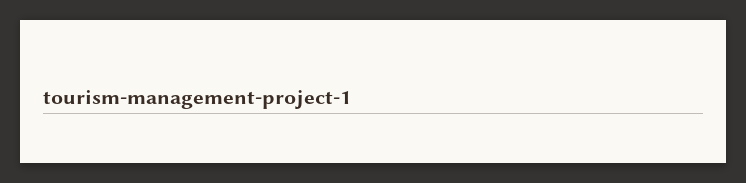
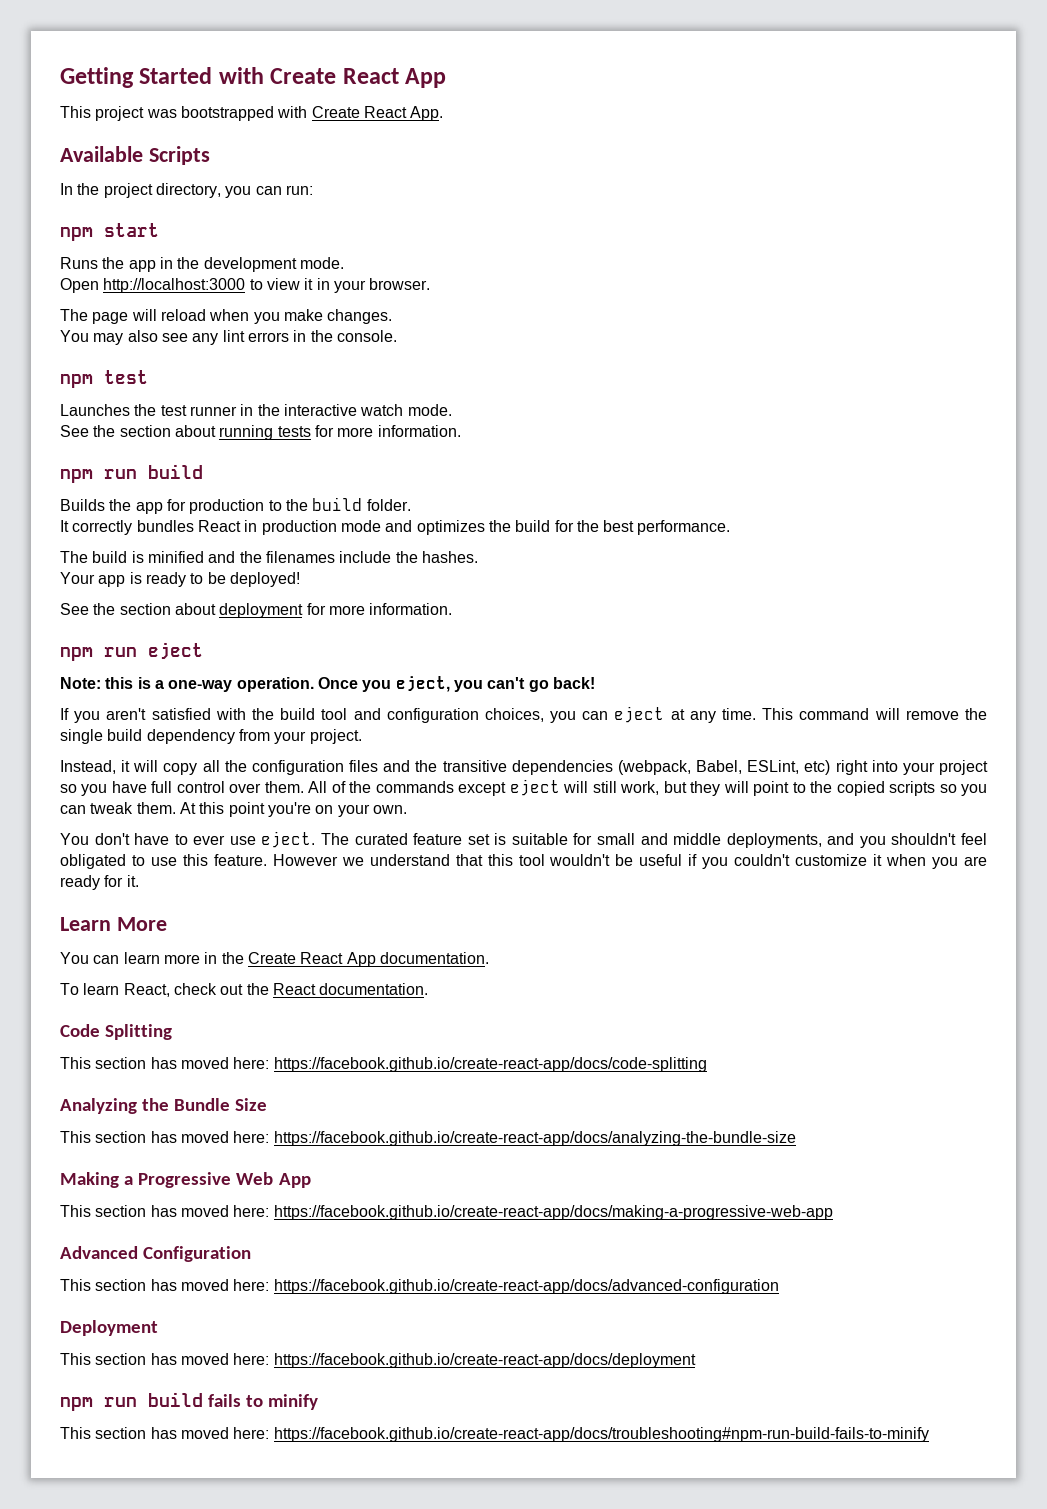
[43,90,351,109] tourism-management-project-1 -> [60,67,447,88] [60,106,444,121] [60,146,210,165] [60,183,313,198] [60,223,159,241] [60,257,344,272] [60,278,431,293] [60,309,393,324] [60,330,397,345] [60,370,148,388] [60,404,452,416] [60,425,461,440] [60,464,203,483] [60,497,411,514] [60,520,731,535] [60,551,478,563] [60,572,300,587] [60,603,453,618] [60,642,203,661] [60,676,595,692] [60,706,987,723] [60,729,362,744] [60,760,988,775] [60,779,988,796] [60,802,407,817] [60,831,987,848] [60,854,988,869] [60,875,139,890] [60,917,167,931] [60,952,489,967] [60,983,429,997] [60,1024,173,1040] [60,1057,707,1072] [60,1098,268,1114] [60,1131,796,1146] [60,1172,311,1188] [60,1205,833,1220] [60,1246,252,1262] [60,1279,779,1294] [60,1320,158,1336] [60,1353,696,1368] [60,1392,319,1411] [60,1427,929,1442] Getting Started with Create React App // This project was bootstrapped with Create React App. // Available Scripts // In the project directory, you can run: // npm start // Runs the app in the development mode. // Open http://localhost:3000 to view it in your browser. // The page will reload when you make changes. // You may also see any lint errors in the console. // npm test // Launches the test runner in the interactive watch mode. // See the section about running tests for more information. // npm run build // Builds the app for production to the build folder. // It correctly bundles React in production mode and optimizes the build for the best performance. // The build is minified and the filenames include the hashes. // Your app is ready to be deployed! // See the section about deployment for more information. // npm run eject // Note: this is a one-way operation. Once you eject, you can't go back! // If you aren't satisfied with the build tool and configuration choices, you can eject at any time. This command will remove the single build dependency from your project. // Instead, it will copy all the configuration files and the transitive dependencies (webpack, Babel, ESLint, etc) right into your project so you have full control over them. All of the commands except eject will still work, but they will point to the copied scripts so you can tweak them. At this point you're on your own. // You don't have to ever use eject. The curated feature set is suitable for small and middle deployments, and you shouldn't feel obligated to use this feature. However we understand that this tool wouldn't be useful if you couldn't customize it when you are ready for it. // Learn More // You can learn more in the Create React App documentation. // To learn React, check out the React documentation. // Code Splitting // This section has moved here: https://facebook.github.io/create-react-app/docs/code-splitting // Analyzing the Bundle Size // This section has moved here: https://facebook.github.io/create-react-app/docs/analyzing-the-bundle-size // Making a Progressive Web App // This section has moved here: https://facebook.github.io/create-react-app/docs/making-a-progressive-web-app // Advanced Configuration // This section has moved here: https://facebook.github.io/create-react-app/docs/advanced-configuration // Deployment // This section has moved here: https://facebook.github.io/create-react-app/docs/deployment // npm run build fails to minify // This section has moved here: https://facebook.github.io/create-react-app/docs/troubleshooting#npm-run-build-fails-to-minify

